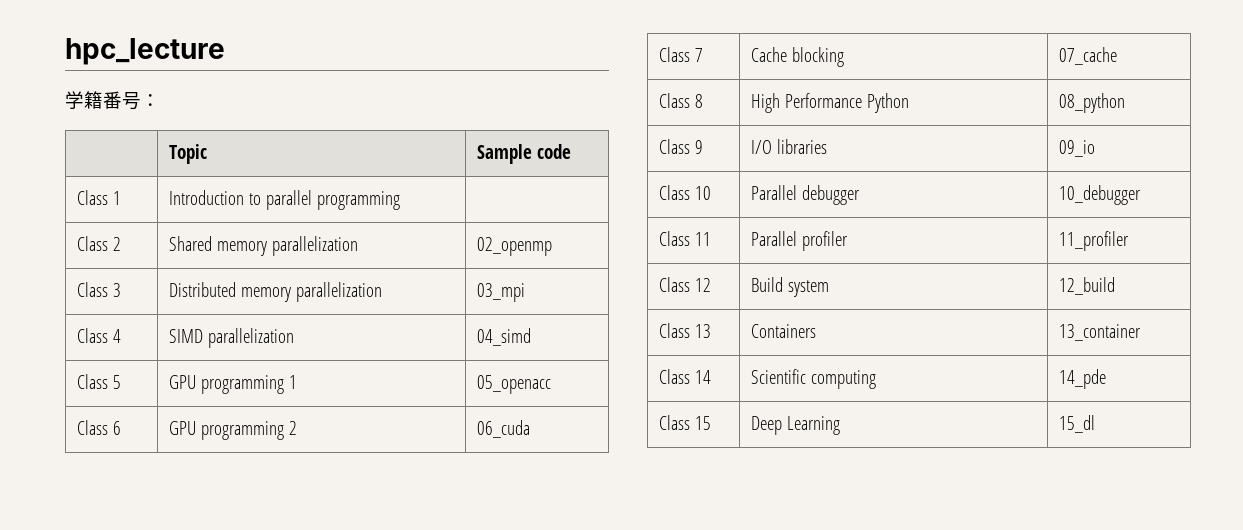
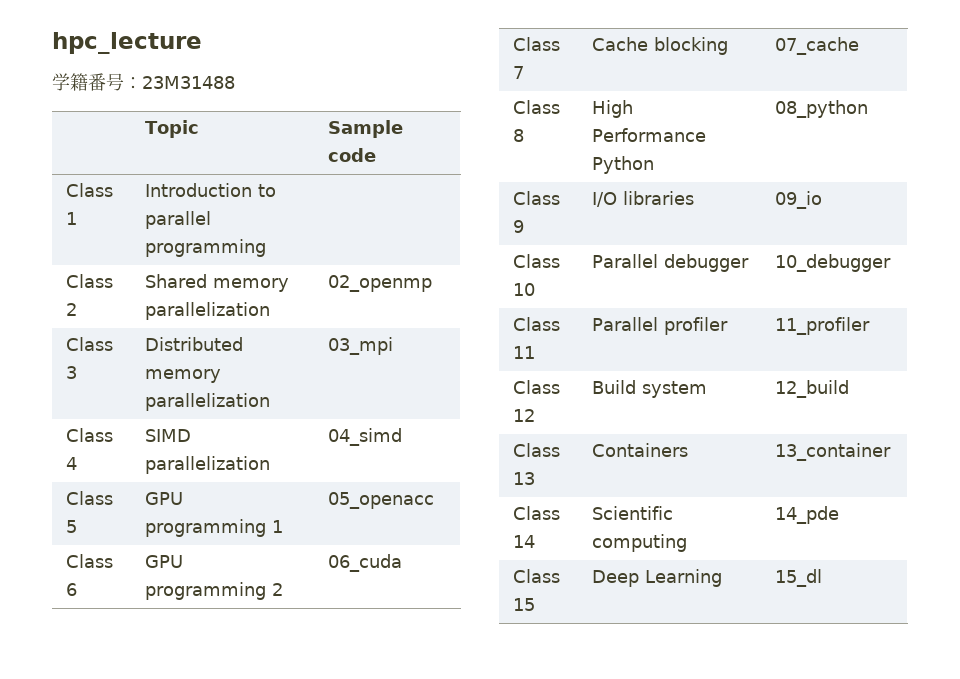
(160, 100) none -> [142,76,235,89] 23M31488

